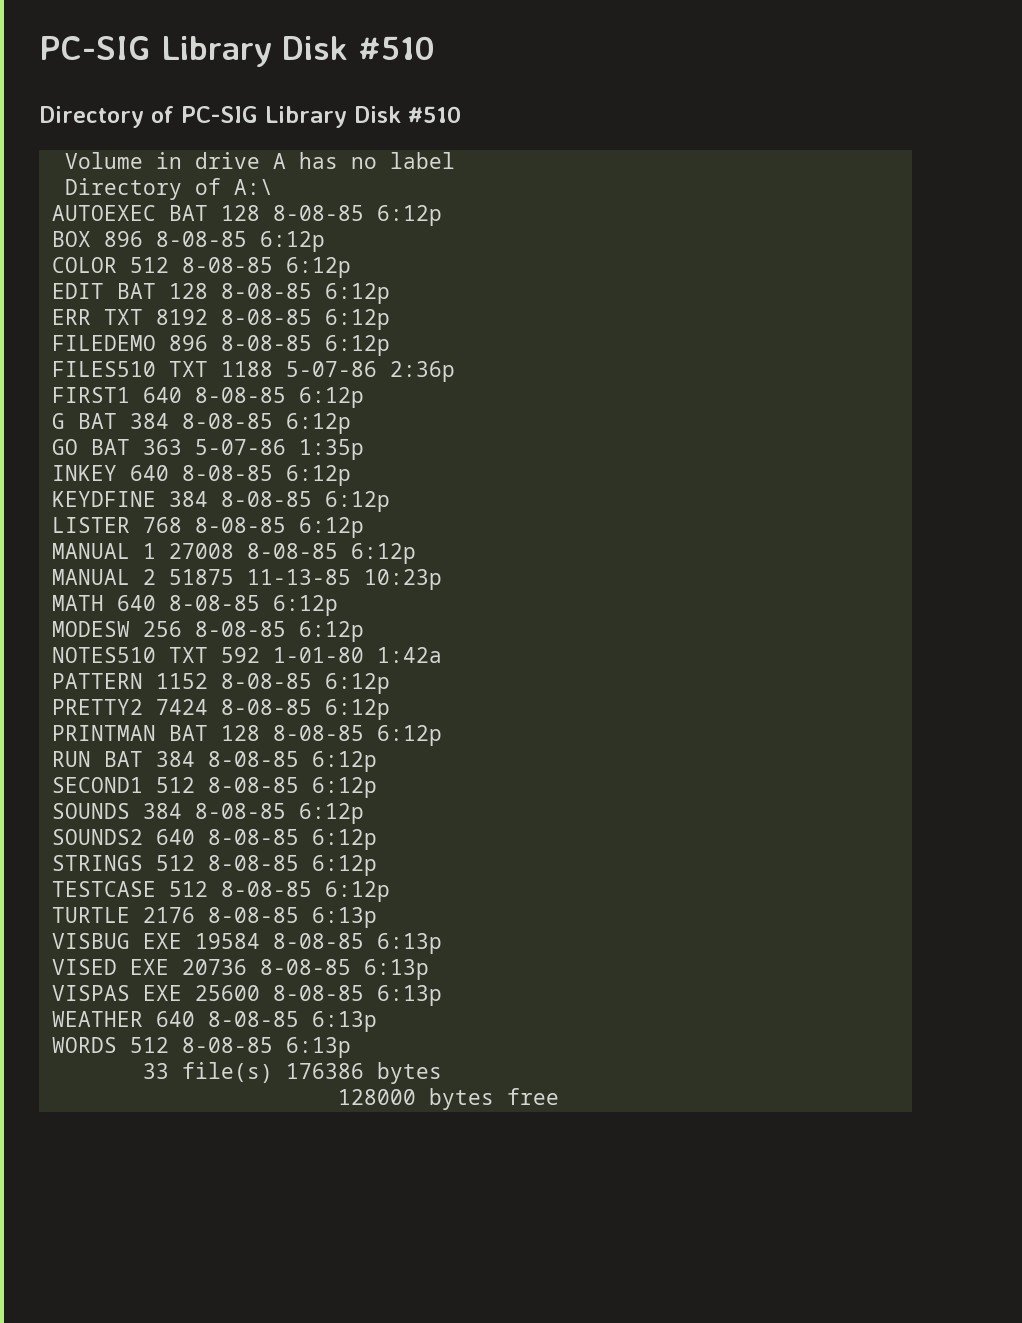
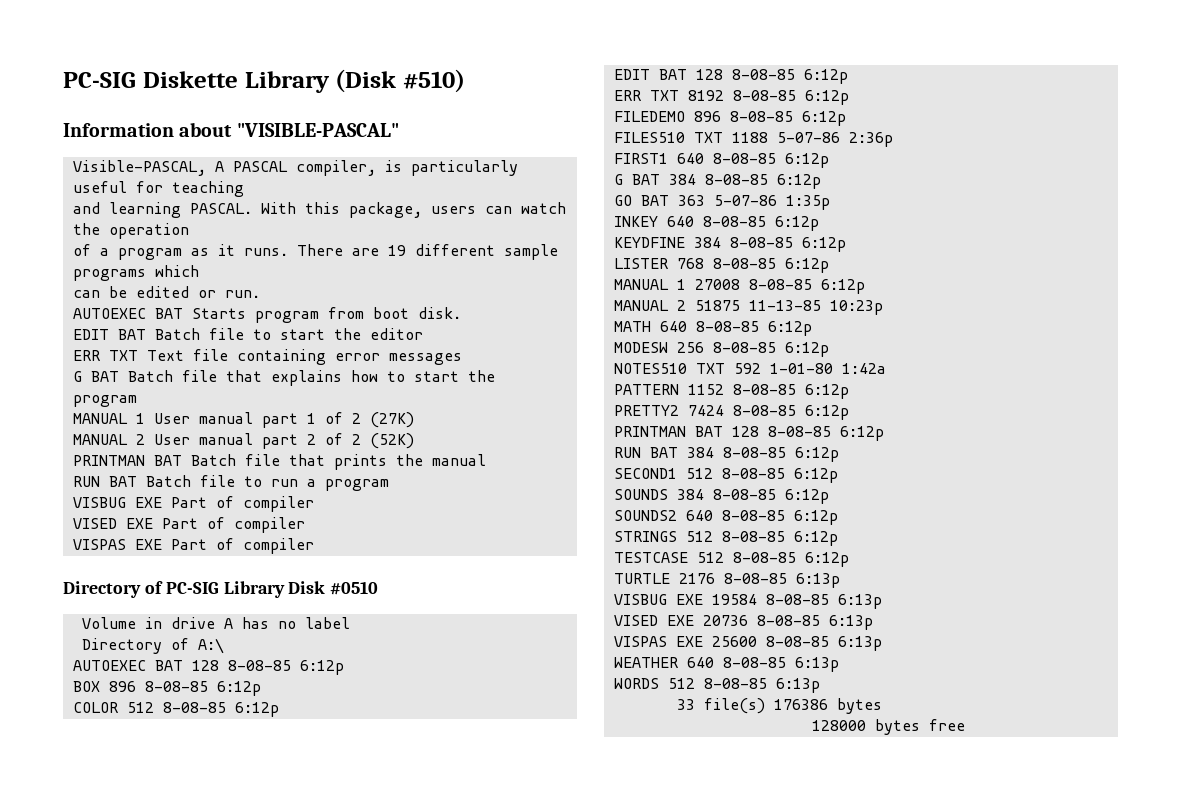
[39,36,435,67] PC-SIG Library Disk #510 -> [63,69,465,93] [63,122,399,137] [72,160,518,176] [72,181,244,197] [72,202,566,218] [72,223,189,239] [72,244,558,260] [72,265,199,281] [72,286,260,298] [72,307,461,323] [72,328,423,340] [72,349,462,365] [72,370,495,386] [72,395,137,407] [72,412,414,428] [72,433,414,449] [72,454,486,470] [72,475,389,491] [72,496,314,512] [72,517,305,533] [72,538,314,554] PC-SIG Diskette Library (Disk #510) // Information about "VISIBLE-PASCAL" // Visible-PASCAL, A PASCAL compiler, is particularly useful for teaching // and learning PASCAL. With this package, users can watch the operation // of a program as it runs. There are 19 different sample programs which // can be edited or run. // AUTOEXEC BAT Starts program from boot disk. // EDIT BAT Batch file to start the editor // ERR TXT Text file containing error messages // G BAT Batch file that explains how to start the program // MANUAL 1 User manual part 1 of 2 (27K) // MANUAL 2 User manual part 2 of 2 (52K) // PRINTMAN BAT Batch file that prints the manual // RUN BAT Batch file to run a program // VISBUG EXE Part of compiler // VISED EXE Part of compiler // VISPAS EXE Part of compiler
[408,106,461,123] #510 -> [330,581,379,595] #0510

